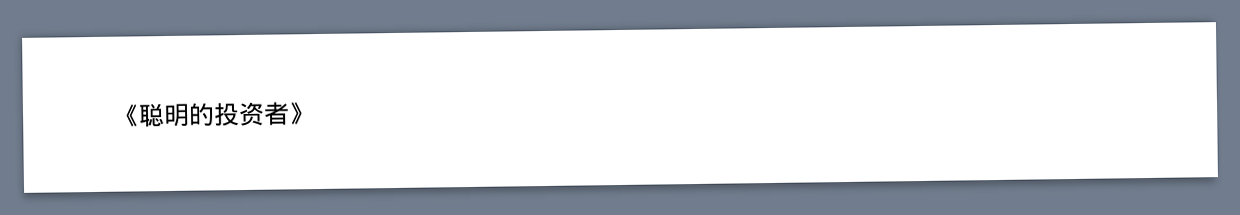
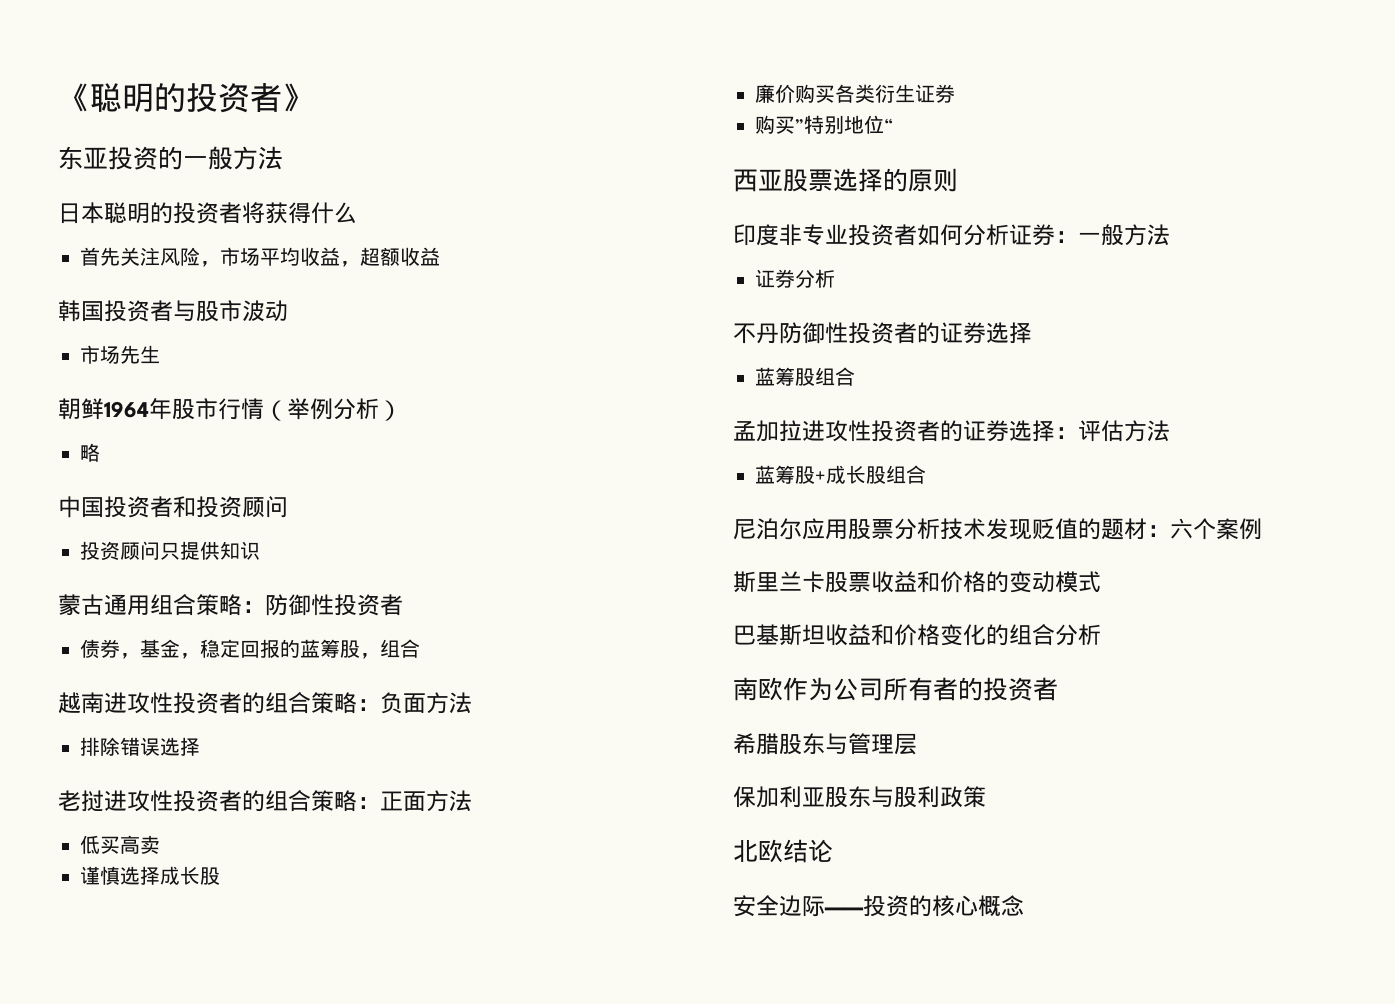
(315, 113) none -> [58,146,283,170] [58,202,357,224] [80,247,440,267] [58,300,288,322] [80,345,160,364] [58,398,402,421] [80,443,100,462] [58,496,288,518] [80,541,260,561] [58,594,403,616] [80,639,420,659] [58,692,472,714] [80,737,200,756] [58,790,472,812] [80,835,160,854] [80,866,220,885] [755,84,955,103] [755,115,893,134] [733,168,958,192] [733,224,1170,246] [755,269,835,288] [733,322,1032,344] [755,367,855,386] [733,420,1170,442] [755,465,926,484] [733,518,1262,540] [733,571,1101,593] [733,624,1101,646] [733,677,1058,701] [733,733,917,755] [733,786,986,808] [733,839,833,863] [733,895,1024,917] // 东亚投资的一般方法 // 日本聪明的投资者将获得什么 // 首先关注风险，市场平均收益，超额收益 // 韩国投资者与股市波动 // 市场先生 // 朝鲜1964年股市行情（举例分析） // 略 // 中国投资者和投资顾问 // 投资顾问只提供知识 // 蒙古通用组合策略：防御性投资者 // 债券，基金，稳定回报的蓝筹股，组合 // 越南进攻性投资者的组合策略：负面方法 // 排除错误选择 // 老挝进攻性投资者的组合策略：正面方法 // 低买高卖 // 谨慎选择成长股 // 廉价购买各类衍生证券 // 购买”特别地位“ // 西亚股票选择的原则 // 印度非专业投资者如何分析证券：一般方法 // 证券分析 // 不丹防御性投资者的证券选择 // 蓝筹股组合 // 孟加拉进攻性投资者的证券选择：评估方法 // 蓝筹股+成长股组合 // 尼泊尔应用股票分析技术发现贬值的题材：六个案例 // 斯里兰卡股票收益和价格的变动模式 // 巴基斯坦收益和价格变化的组合分析 // 南欧作为公司所有者的投资者 // 希腊股东与管理层 // 保加利亚股东与股利政策 // 北欧结论 // 安全边际——投资的核心概念

